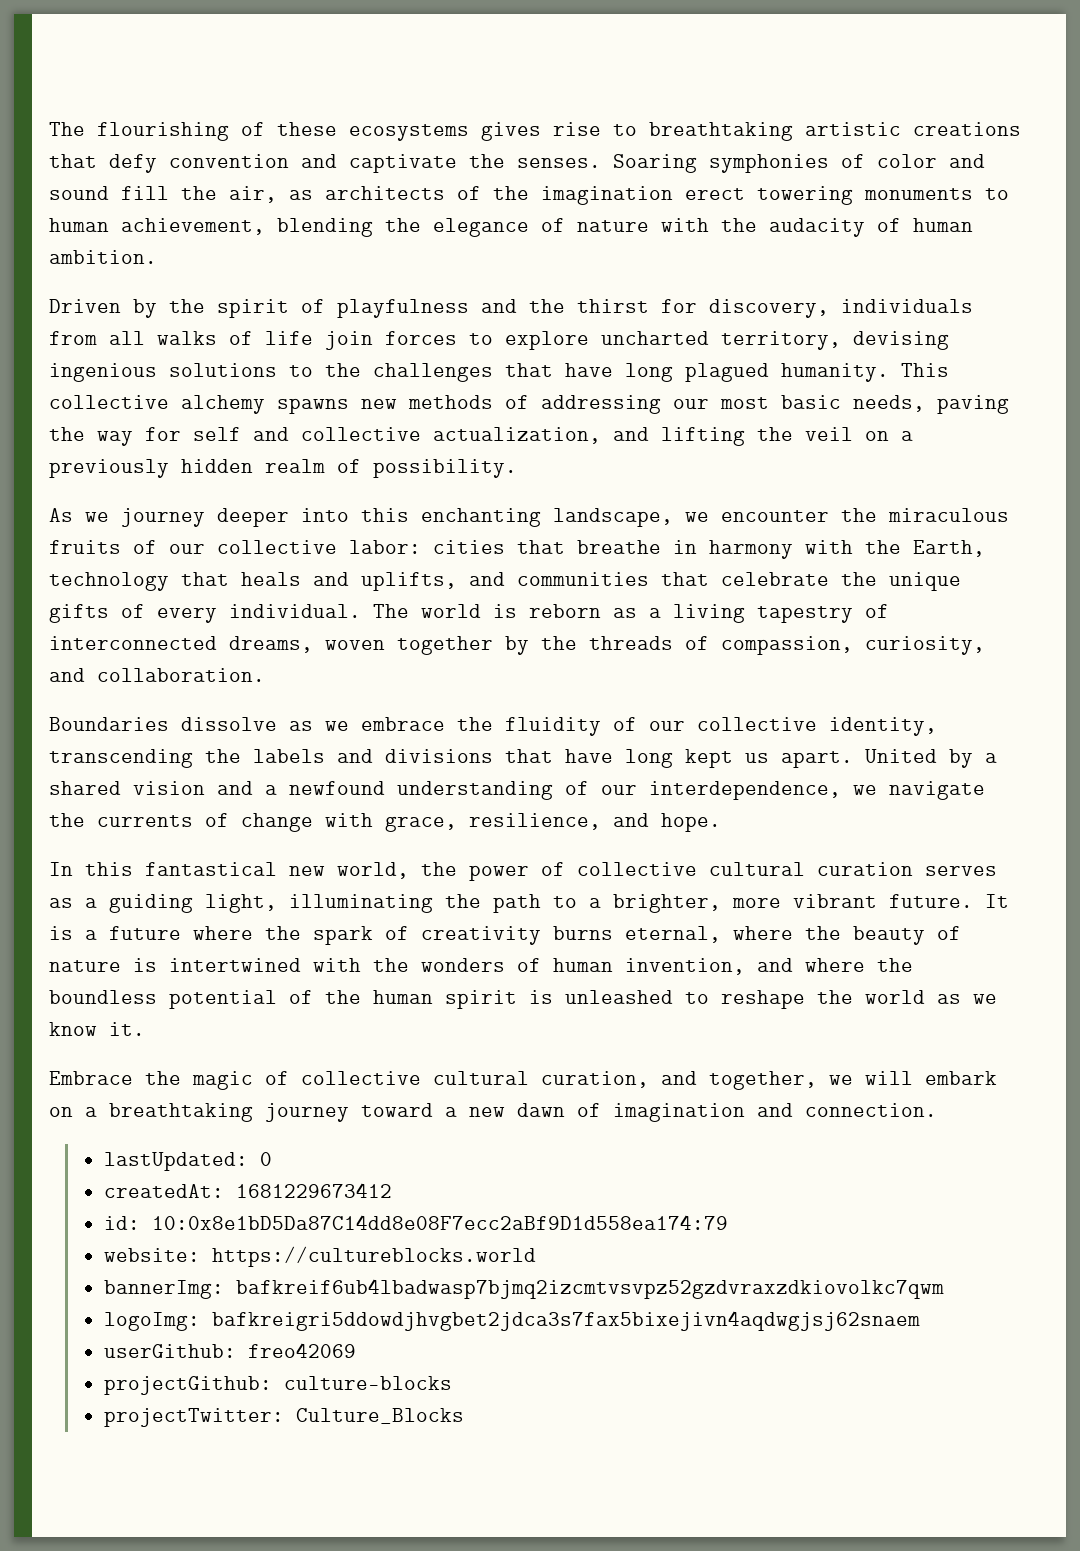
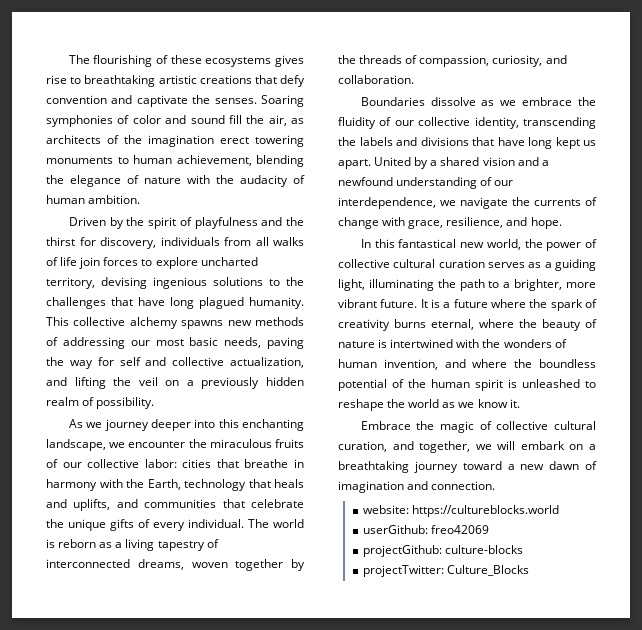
[103,1152,272,1171] [103,1183,392,1198] [103,1215,728,1230] [103,1246,536,1267] [103,1279,944,1299] [103,1311,920,1331] lastUpdated: 0 // createdAt: 1681229673412 // id: 10:0x8e1bD5Da87C14dd8e08F7ecc2aBf9D1d558ea174:79 // website: https://cultureblocks.world // bannerImg: bafkreif6ub4lbadwasp7bjmq2izcmtvsvpz52gzdvraxzdkiovolkc7qwm // logoImg: bafkreigri5ddowdjhvgbet2jdca3s7fax5bixejivn4aqdwgjsj62snaem -> [363,505,560,517] website: https://cultureblocks.world

